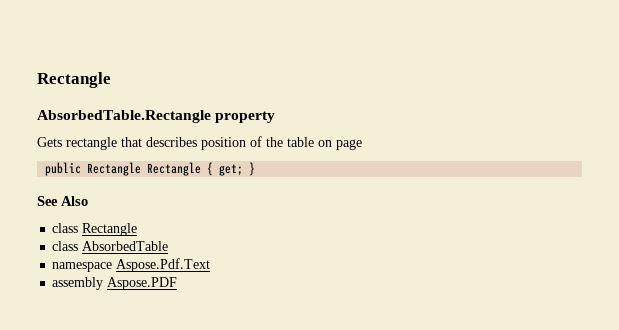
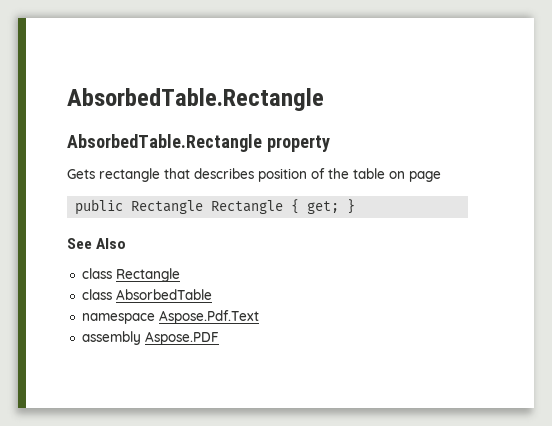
[37,72,111,88] Rectangle -> [67,88,324,111] AbsorbedTable.Rectangle

